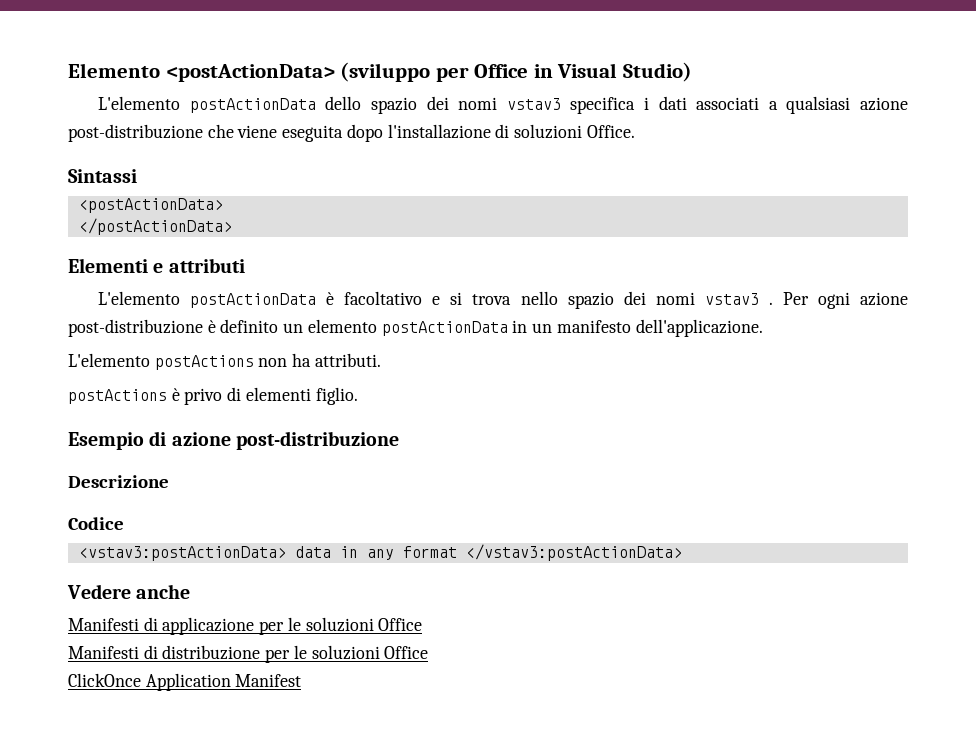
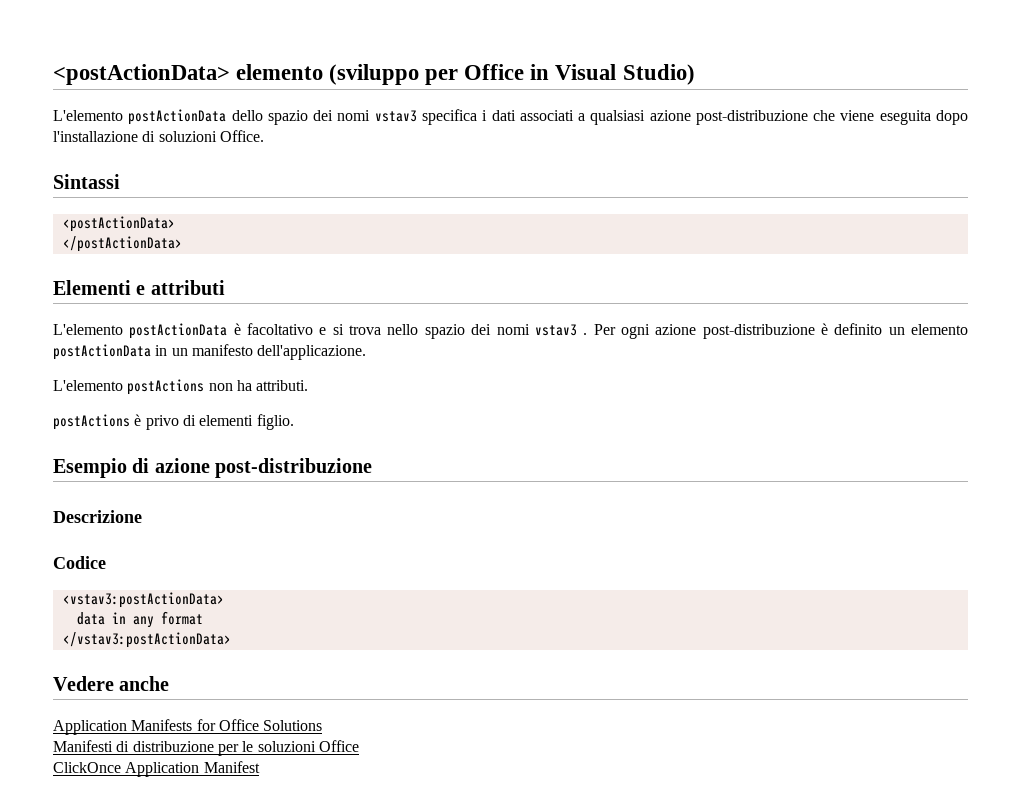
[68,63,335,82] Elemento <postActionData> -> [53,64,324,85] <postActionData> elemento
(286, 553) none -> (224, 600) //
(457, 552) none -> (203, 618) //
[68,617,423,635] Manifesti di applicazione per le soluzioni Office -> [53,719,323,735] Application Manifests for Office Solutions

